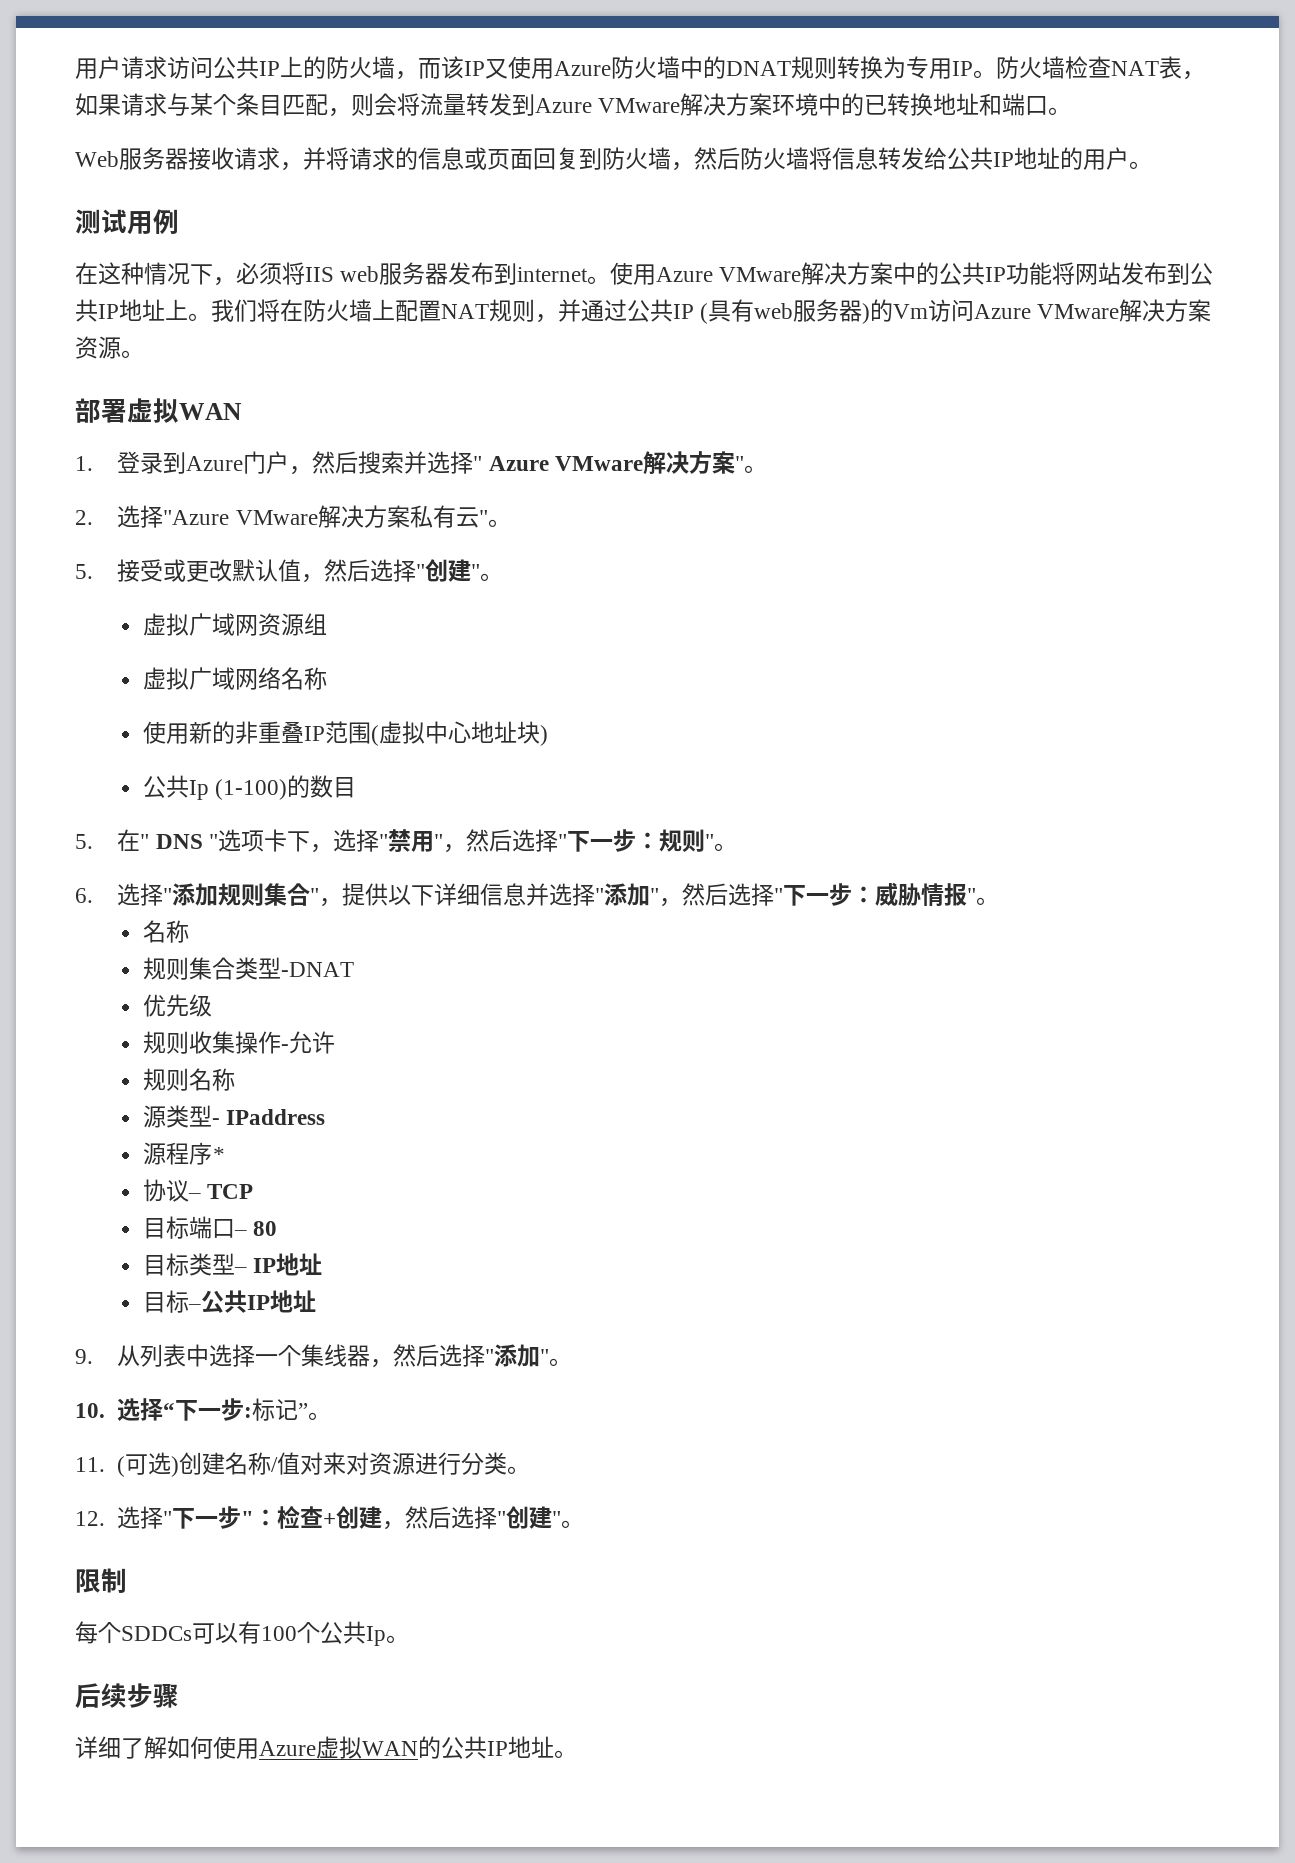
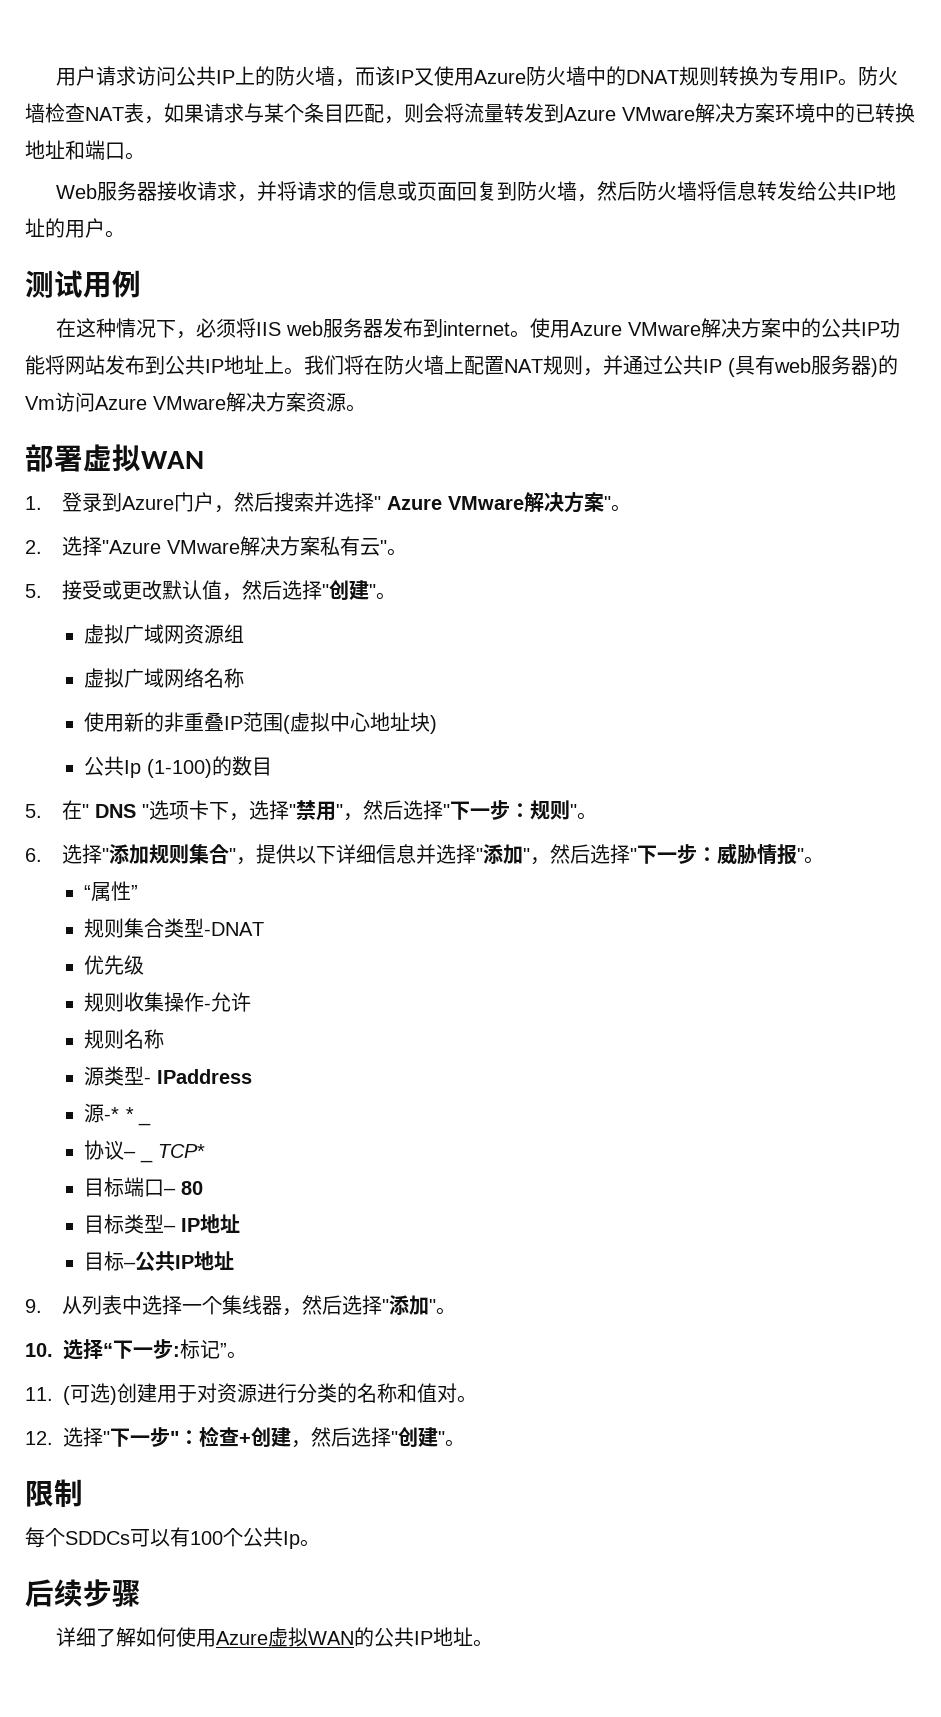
[142,920,189,943] 名称 -> [84,881,139,902] “属性”
[165,1142,212,1165] 程序 -> [104,1107,120,1121] -*
(224, 1154) none -> [138,1121,152,1126] _
[206,1184,253,1199] TCP -> [140,1158,154,1163] [158,1144,206,1158] _ TCP*
[225,1452,347,1475] 名称/值对来 -> [157,1385,197,1403] 用于
(508, 1463) none -> [337,1383,457,1403] 的名称和值对

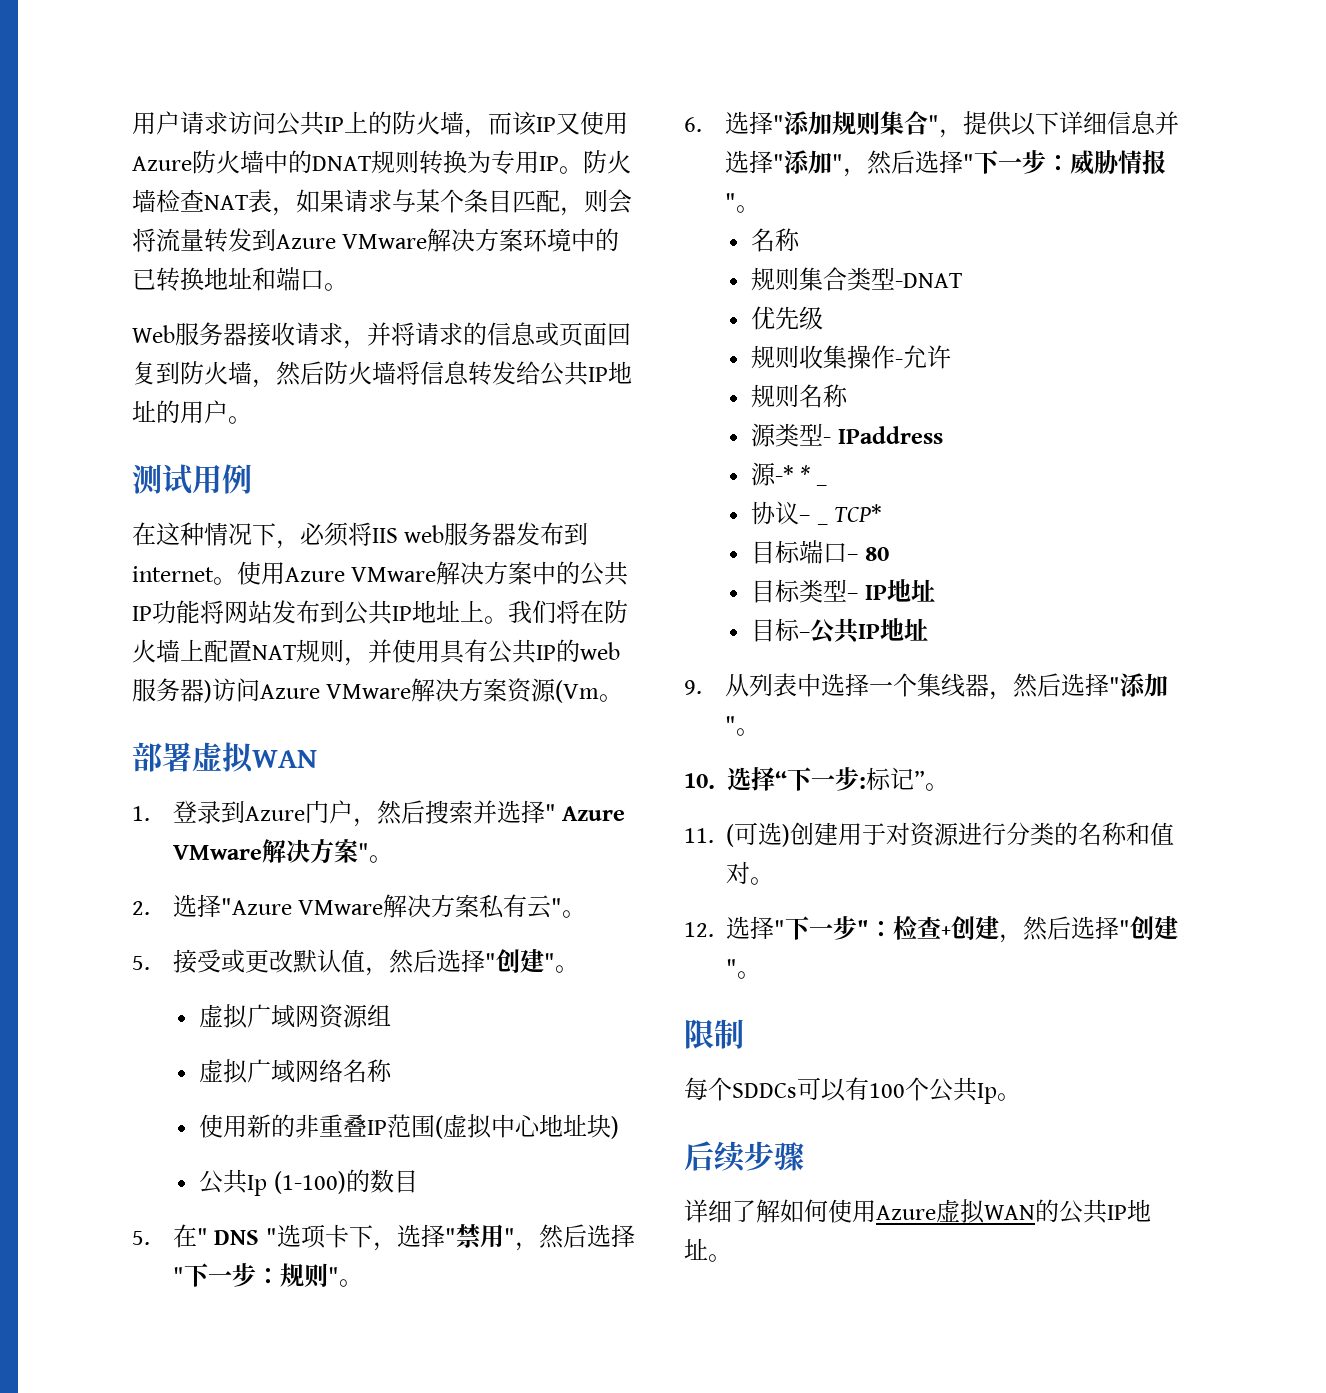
[623,355,775,377] 通过公共IP (具有 -> [392,639,580,664] 使用具有公共IP的
[878,355,898,375] [25,396,55,410] 的Vm -> (212, 691) none
(346, 402) none -> [555,680,600,703] (Vm
[84,881,139,902] “属性” -> [751,228,801,252] 名称

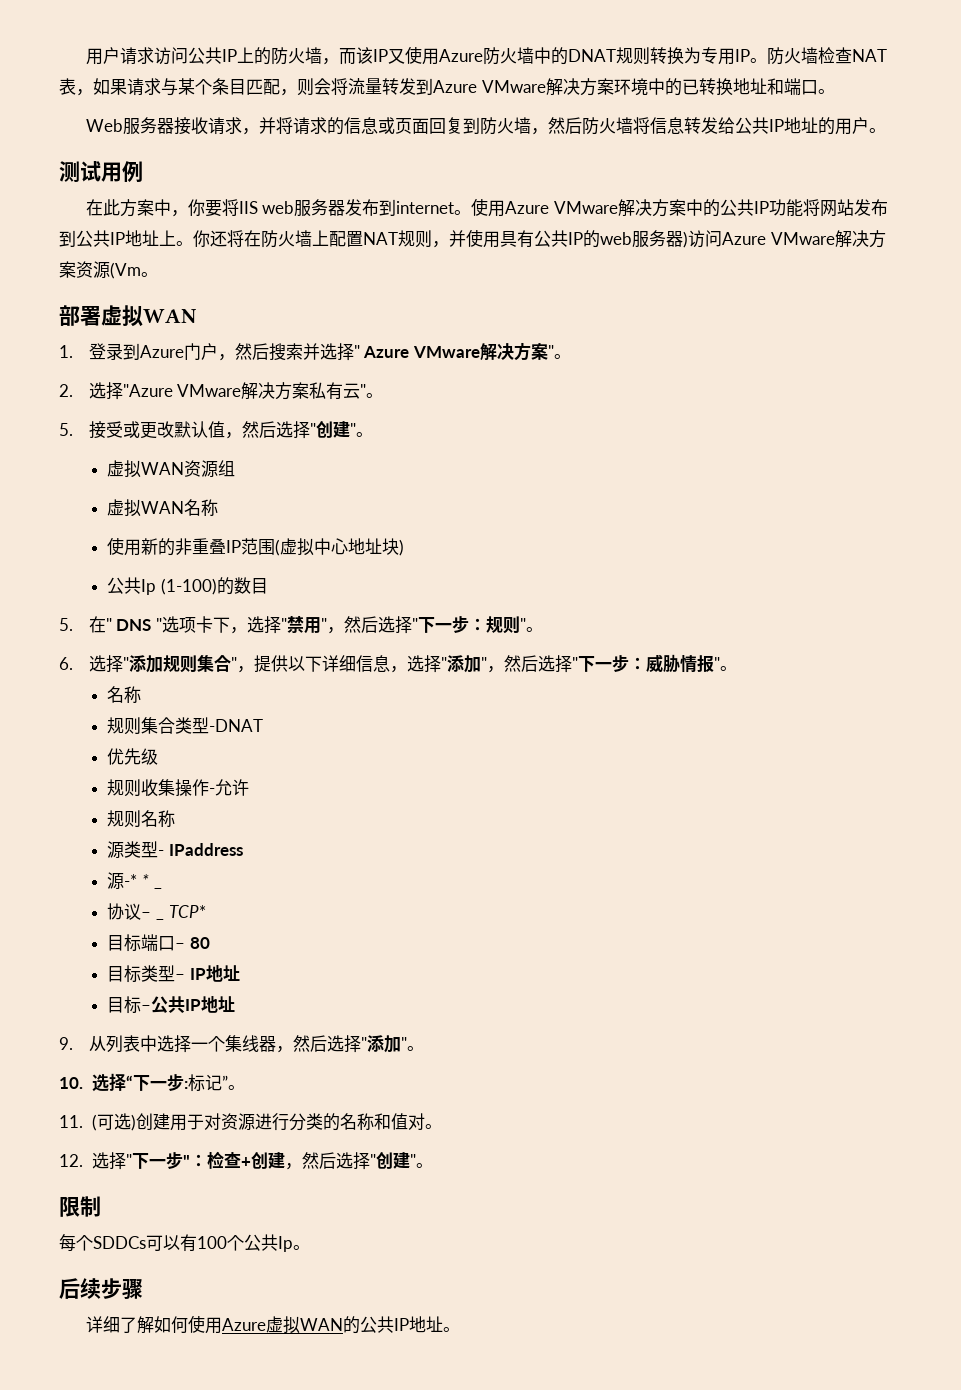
[156,522,349,549] 这种情况下，必须 -> [102,199,222,217] 此方案中，你要
[508,600,556,624] 我们 -> [193,230,227,247] 你还
[247,1004,320,1028] 广域网 -> [141,462,185,475] WAN
[247,1059,344,1083] 广域网络 -> [141,501,185,514] WAN
[1154,111,1179,135] 并 -> [389,666,407,673] ，

